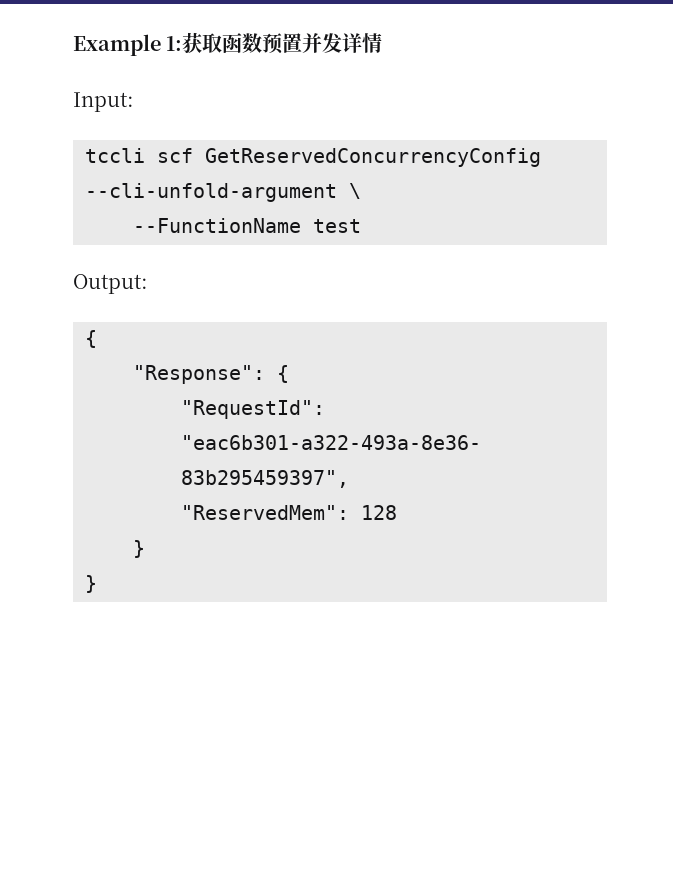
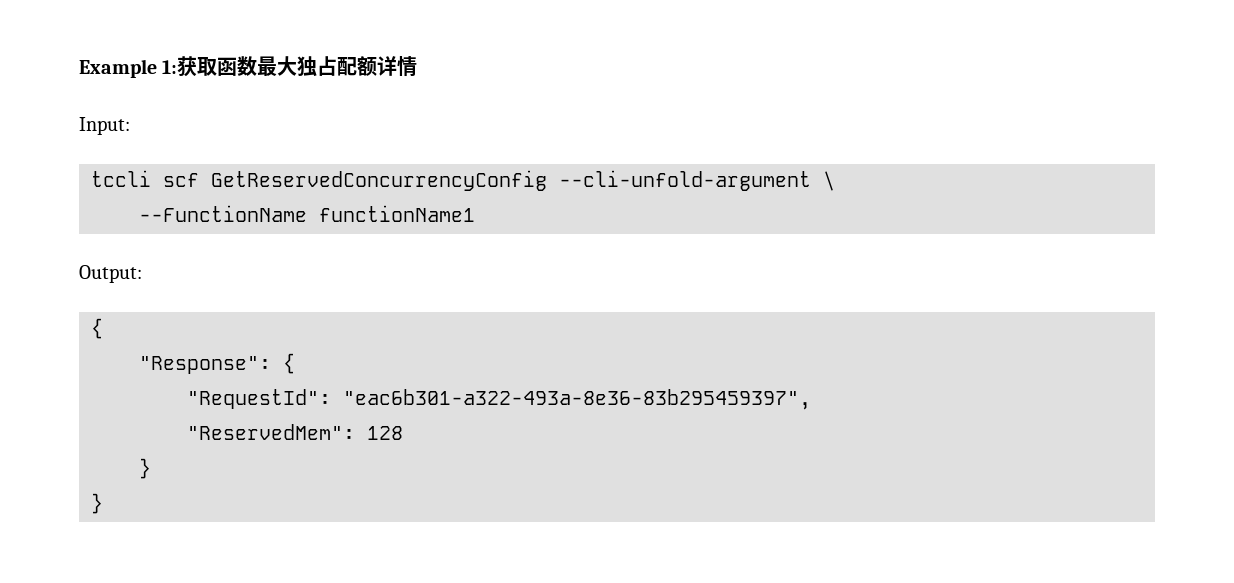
[262,33,343,54] 预置并发 -> [257,56,378,77] 最大独占配额
[313,219,361,233] test -> [319,205,475,222] functionName1

